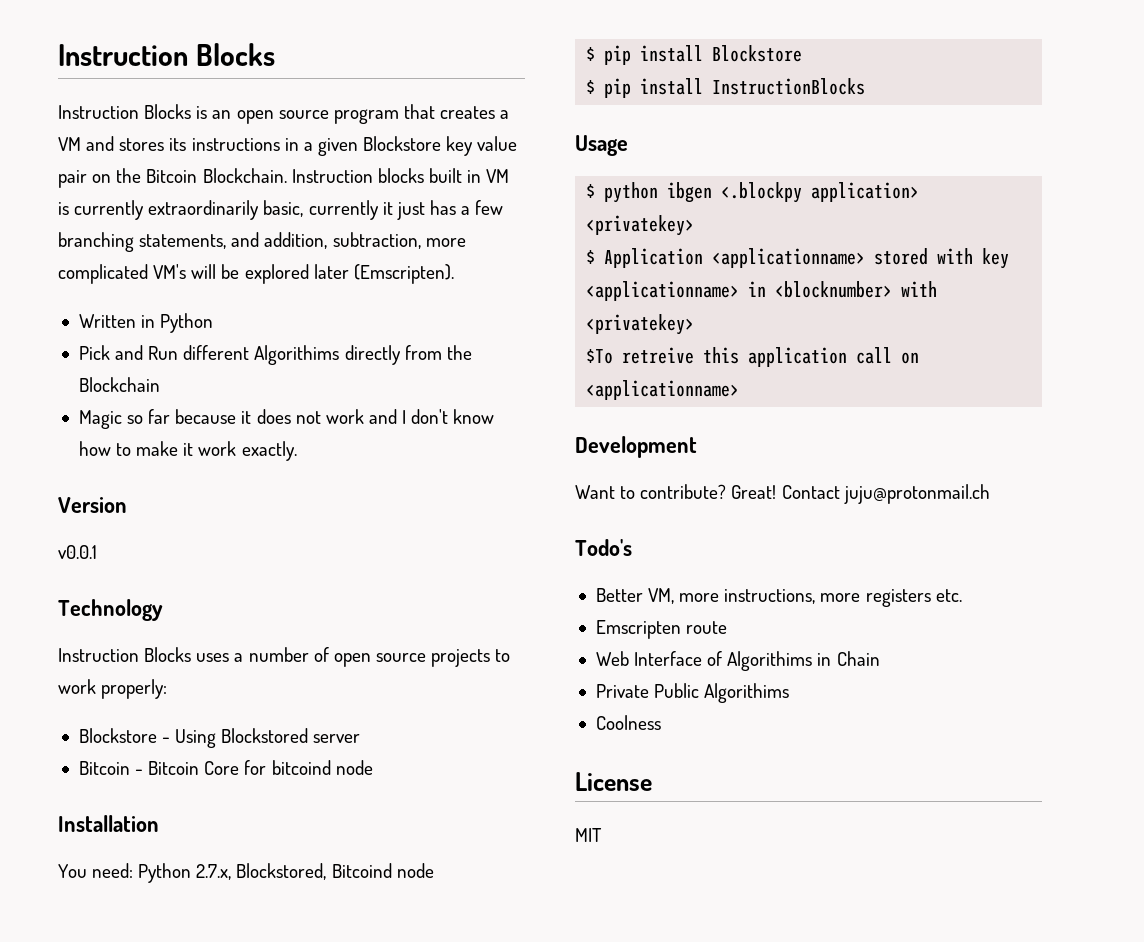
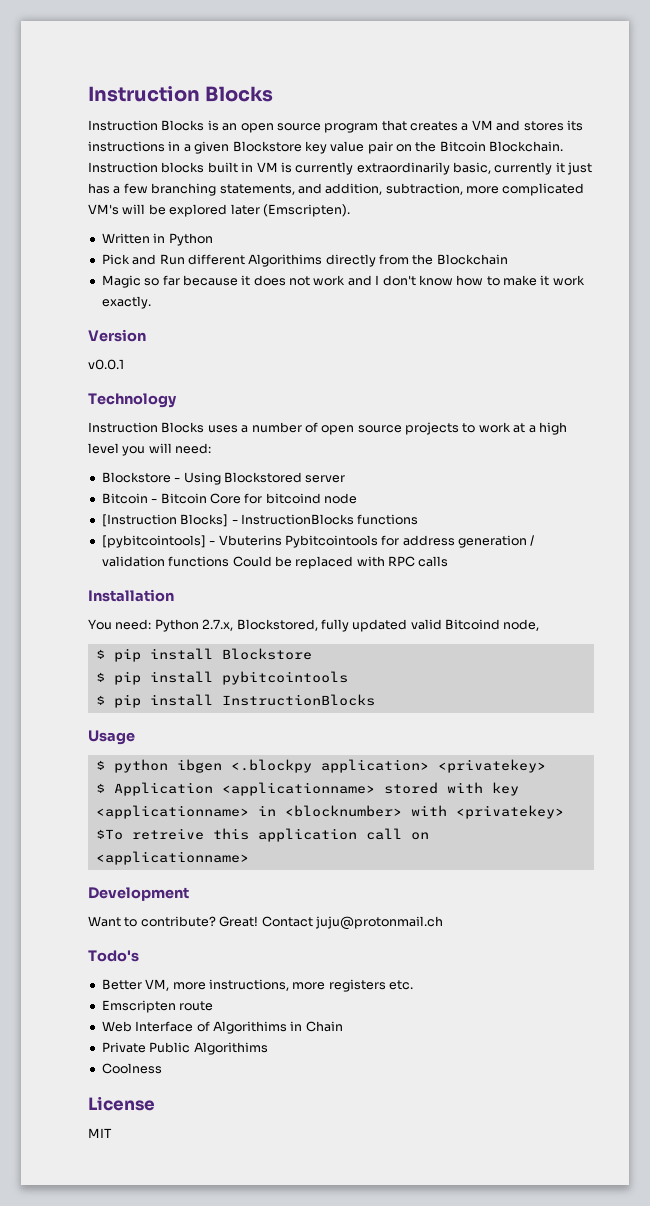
[101,679,168,699] properly: -> [513,422,567,435] [88,443,212,456] at a high level you will need:
(373, 767) none -> [101,514,419,527] [101,535,535,548] [101,556,449,569] // [Instruction Blocks] - InstructionBlocks functions // [pybitcointools] - Vbuterins Pybitcointools for address generation / validation functions Could be replaced with RPC calls
[331,863,434,878] Bitcoind node -> [320,619,540,632] fully updated valid Bitcoind node,
(803, 53) none -> [95,671,348,685] // $ pip install pybitcointools

